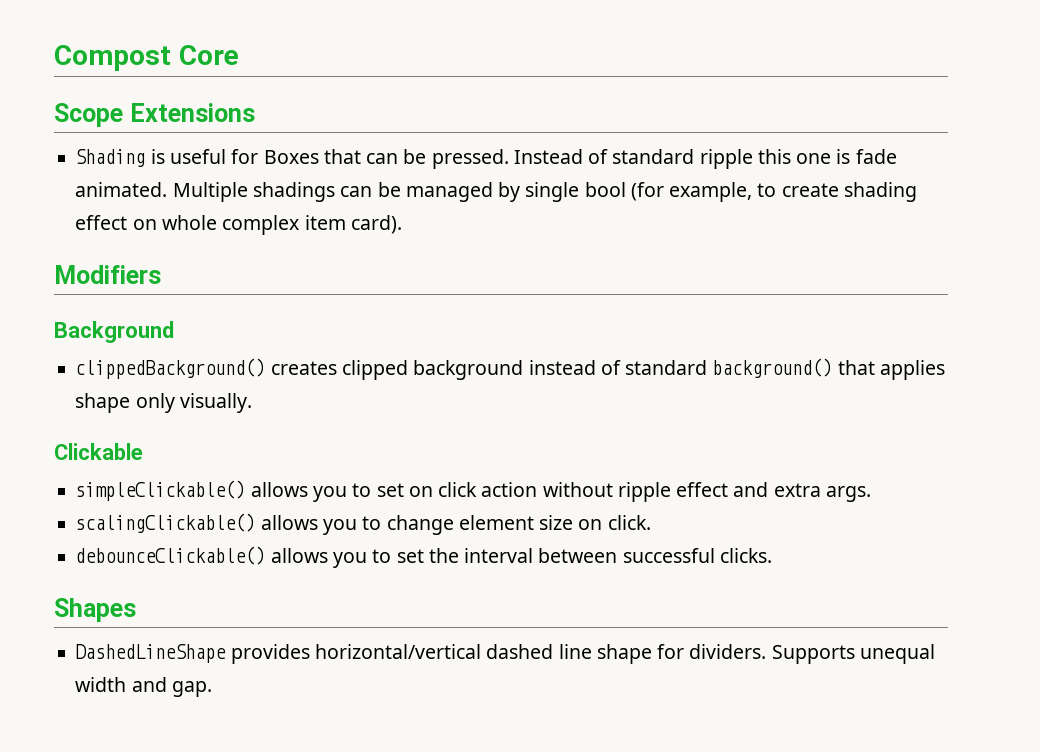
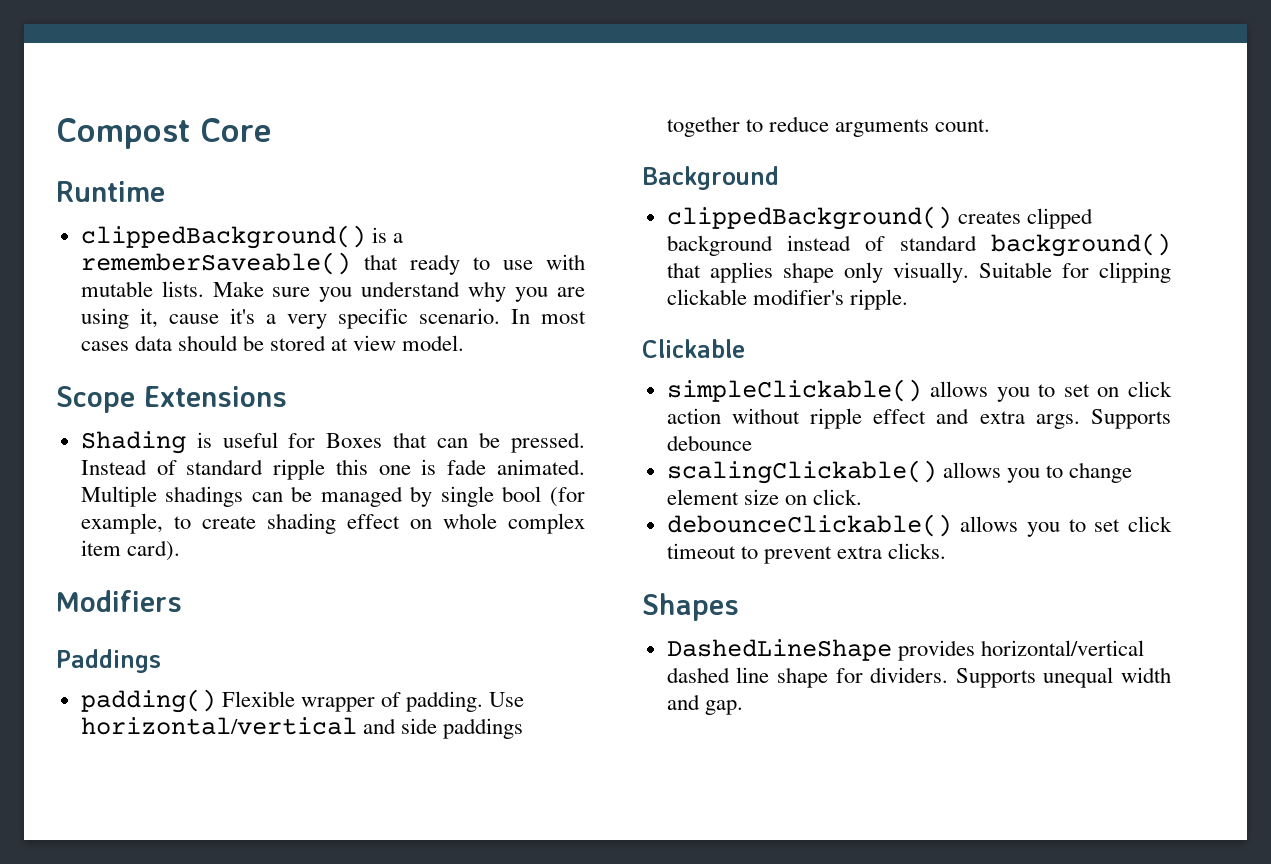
(239, 55) none -> [56,181,165,202] [80,225,403,249] [80,252,585,275] [80,281,585,302] [80,308,586,329] [80,335,465,351] // Runtime // clippedBackground() is a rememberSaveable() that ready to use with mutable lists. Make sure you understand why you are using it, cause it's a very specific scenario. In most cases data should be stored at view model.
(161, 274) none -> [56,649,161,673] [80,689,525,713] [80,717,523,739] [666,116,991,137] // Paddings // padding() Flexible wrapper of padding. Use horizontal/vertical and side paddings together to reduce arguments count.
(252, 403) none -> [978,262,1171,283] [666,289,908,310] Suitable for clipping clickable modifier's ripple.
(871, 494) none -> [1091,409,1171,429] [666,435,752,451] Supports debounce
[428,548,715,563] the interval between successful -> [1128,516,1172,532] [666,543,882,564] click timeout to prevent extra

